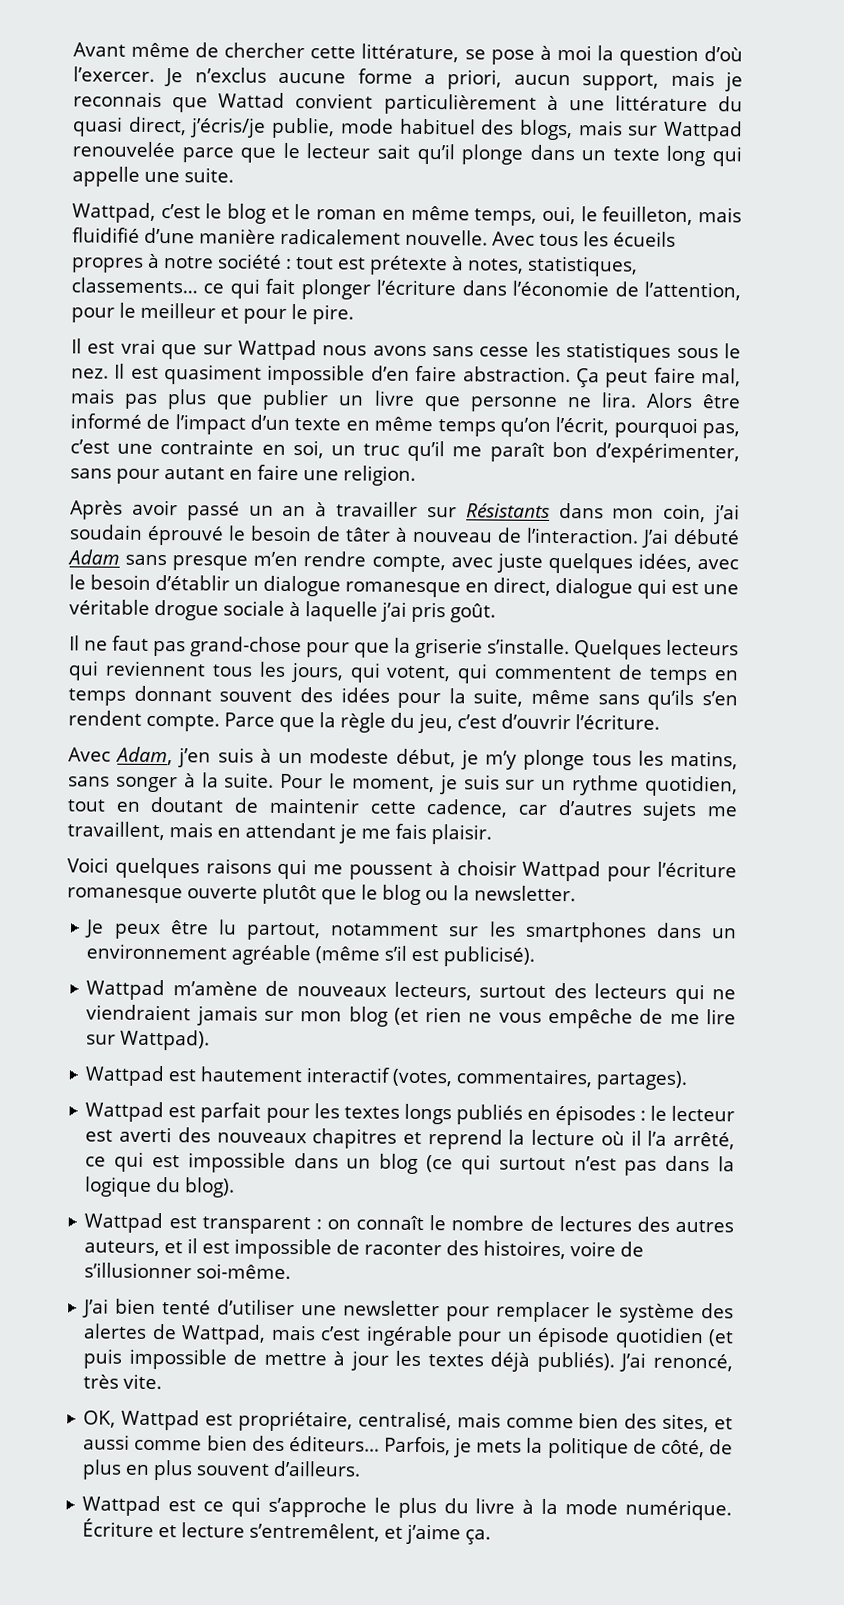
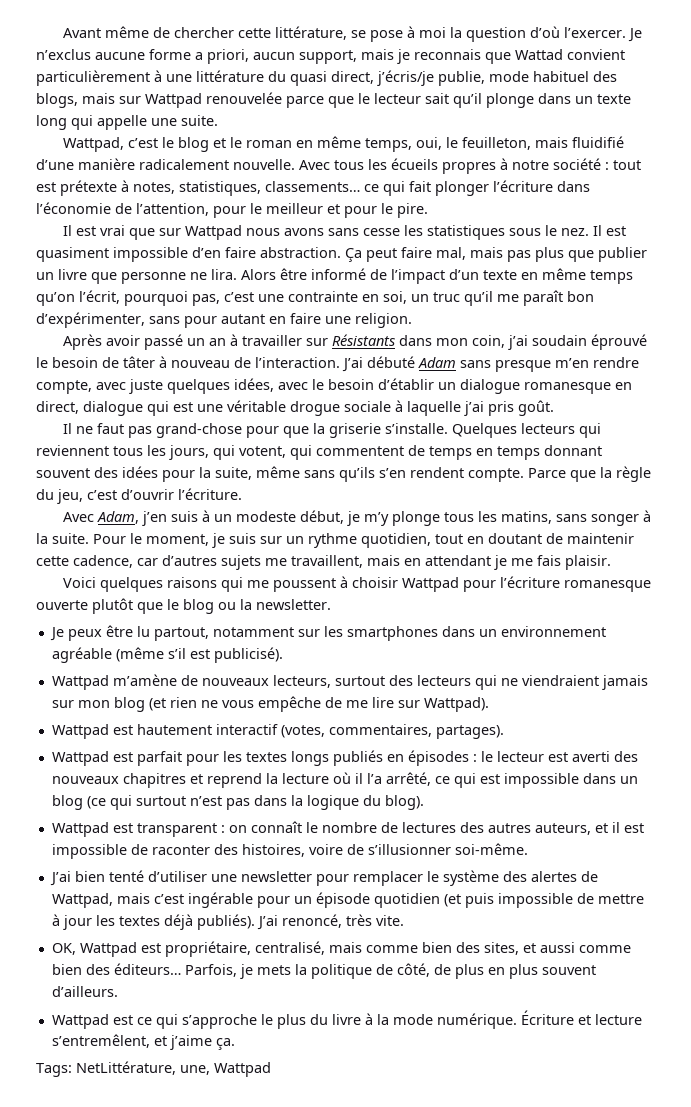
(492, 1537) none -> [36,1061,271,1077] // Tags: NetLittérature, une, Wattpad

